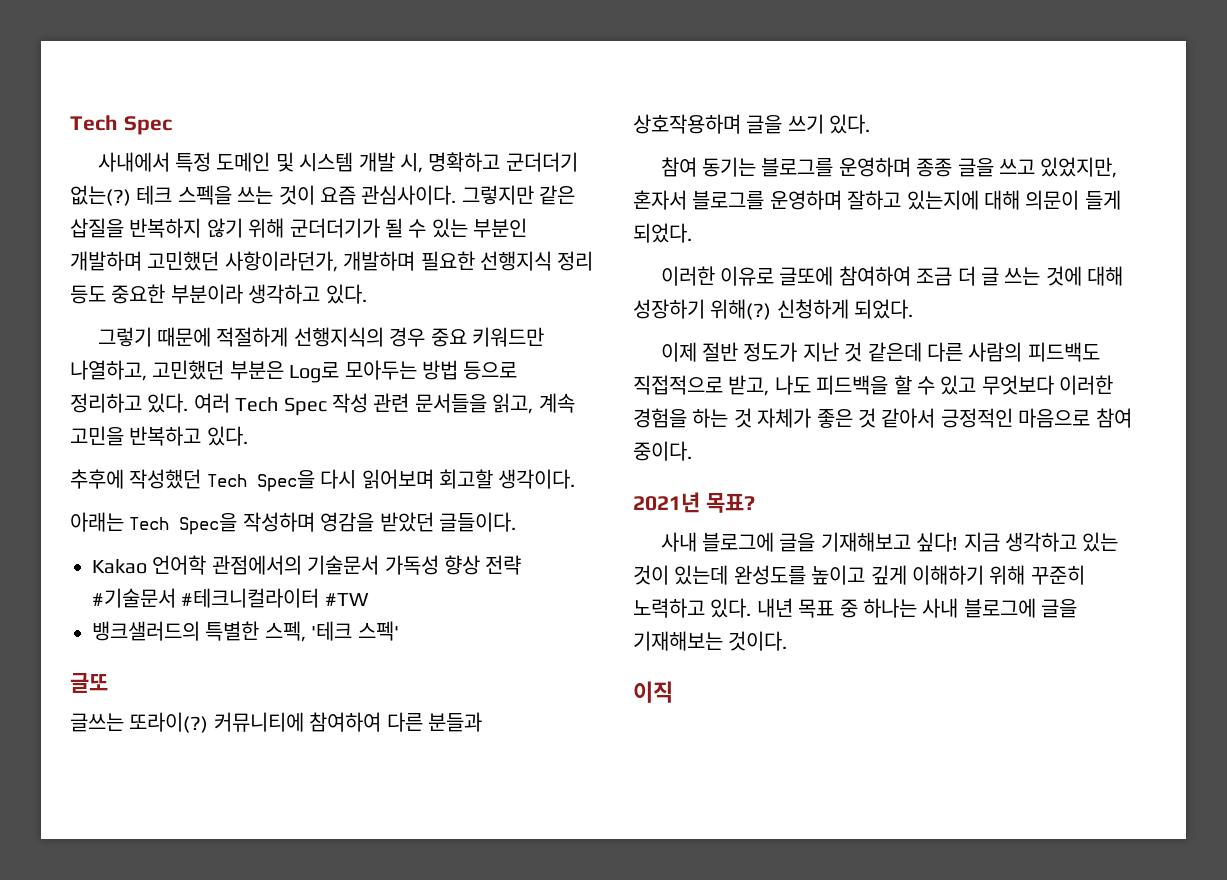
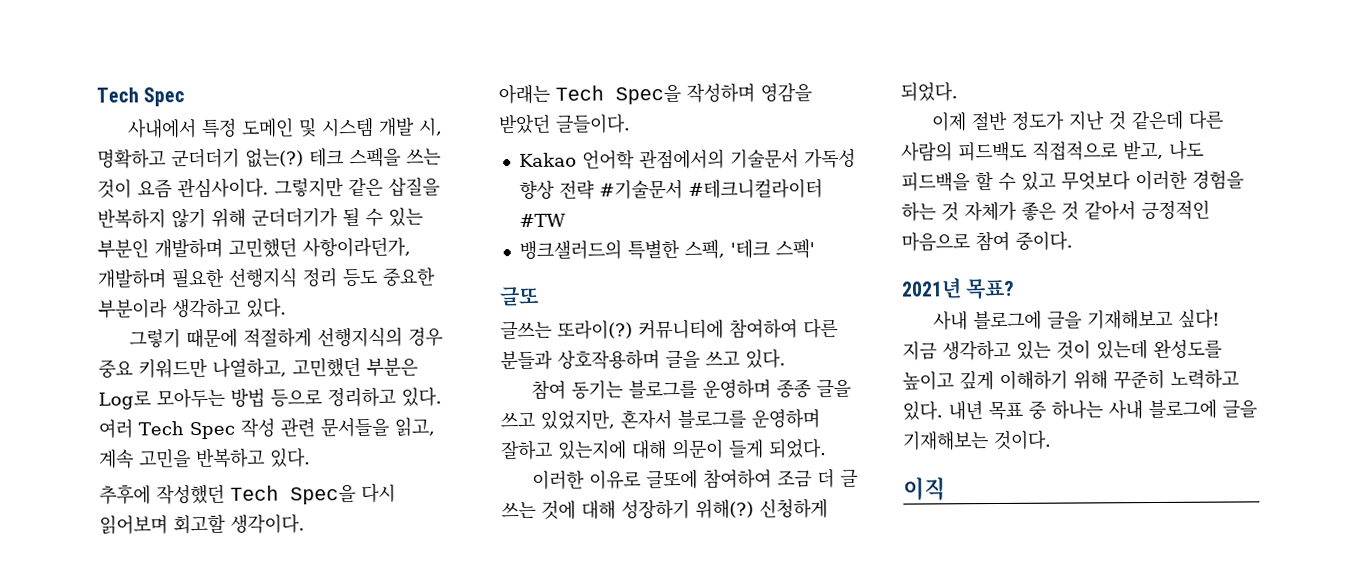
[787,114,824,134] 쓰기 -> [705,350,740,366] 쓰고

